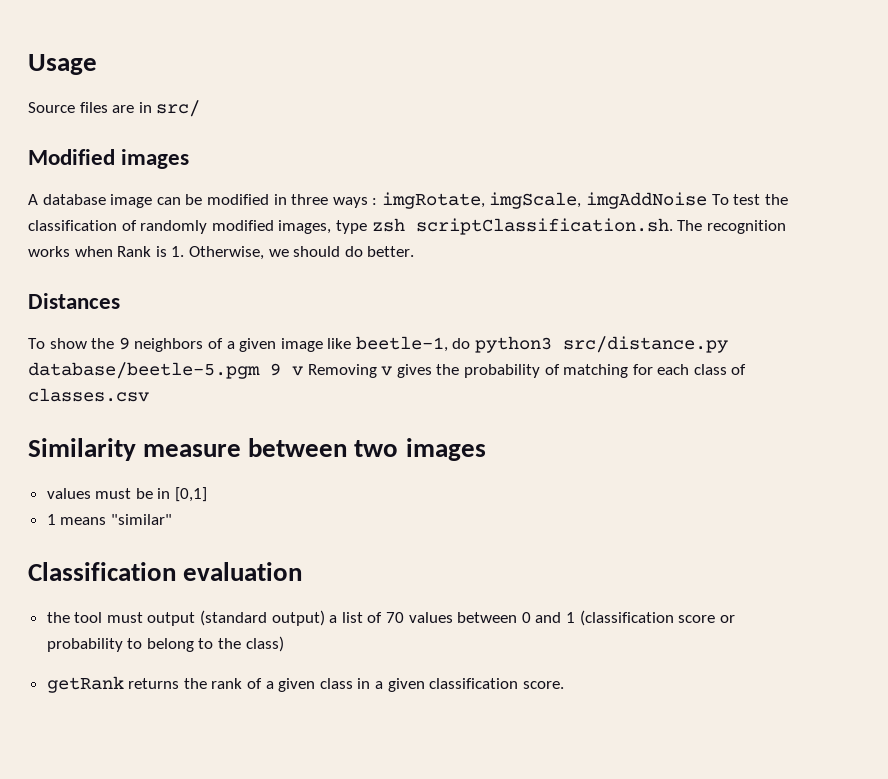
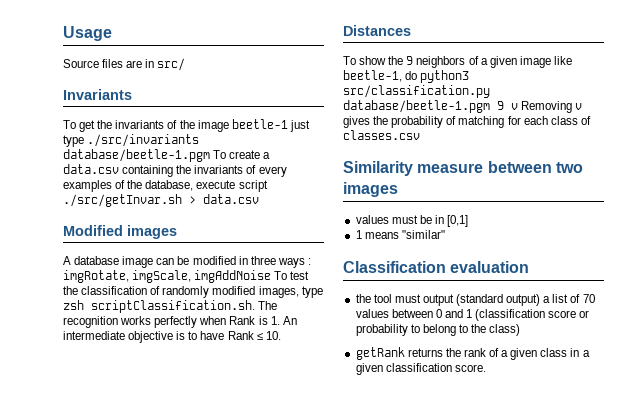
(201, 108) none -> [63,89,132,100] [63,119,310,132] [63,134,200,147] [63,149,271,162] [63,164,287,177] [63,180,268,192] [63,194,259,207] // Invariants // To get the invariants of the image beetle-1 just type ./src/invariants database/beetle-1.pgm To create a data.csv containing the invariants of every examples of the database, execute script ./src/getInvar.sh > data.csv
(70, 251) none -> [154,316,198,328] perfectly
[188,246,415,260] Otherwise, we should do better. -> [282,316,297,325] [63,331,281,343] An intermediate objective is to have Rank ≤ 10.
[563,336,729,353] [28,362,260,379] src/distance.py database/beetle-5.pgm -> [343,85,490,98] [343,100,490,113] src/classification.py database/beetle-1.pgm

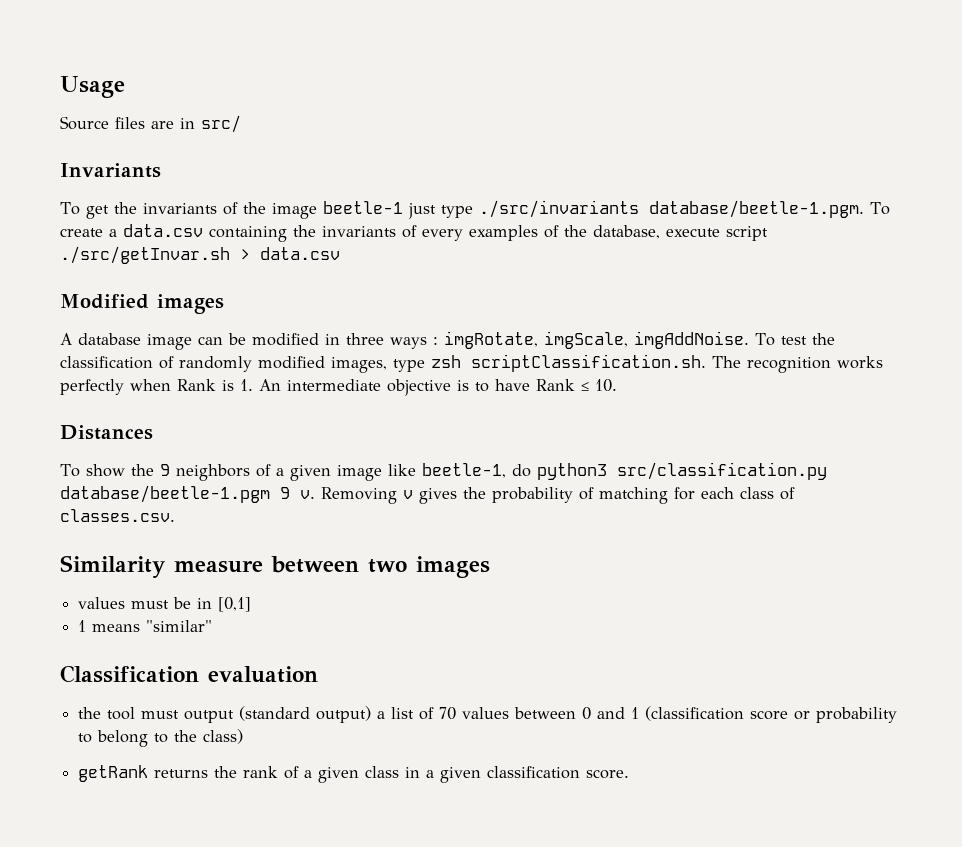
[63,149,210,162] database/beetle-1.pgm -> [648,200,864,218] database/beetle-1.pgm.
[194,270,272,283] imgAddNoise -> [634,331,749,349] imgAddNoise.
[511,103,518,110] v -> [300,490,315,499] v.
[343,130,420,140] classes.csv -> [60,509,175,522] classes.csv.

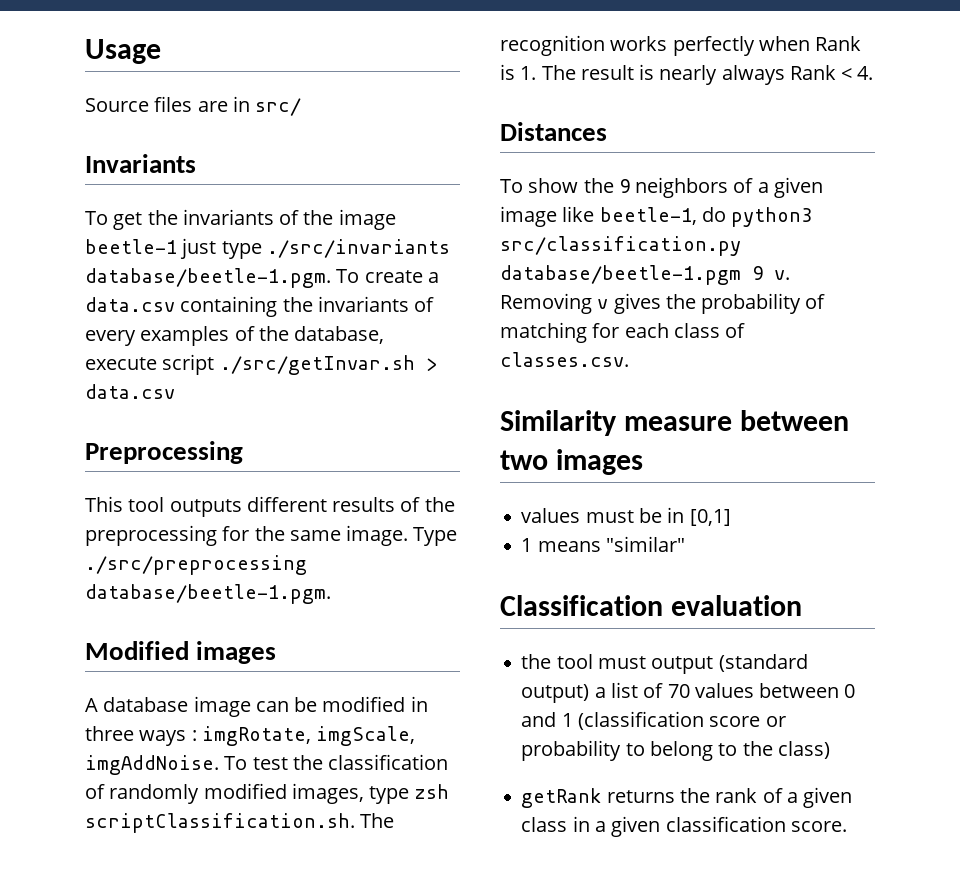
(340, 253) none -> [85,441,243,464] [85,496,455,517] [85,525,458,546] [85,555,307,575] [85,584,331,604] // Preprocessing // This tool outputs different results of the preprocessing for the same image. Type ./src/preprocessing database/beetle-1.pgm.
[259,379,617,396] An intermediate objective is to have Rank ≤ 10. -> [541,64,874,85] The result is nearly always Rank < 4.

